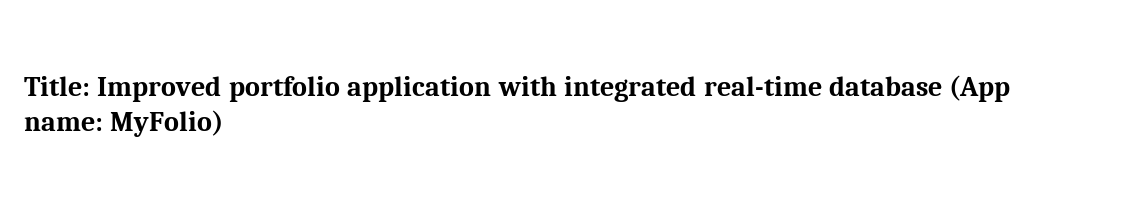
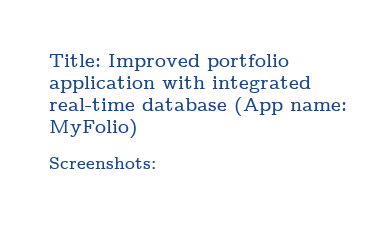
(224, 123) none -> [49,157,156,169] // Screenshots:

